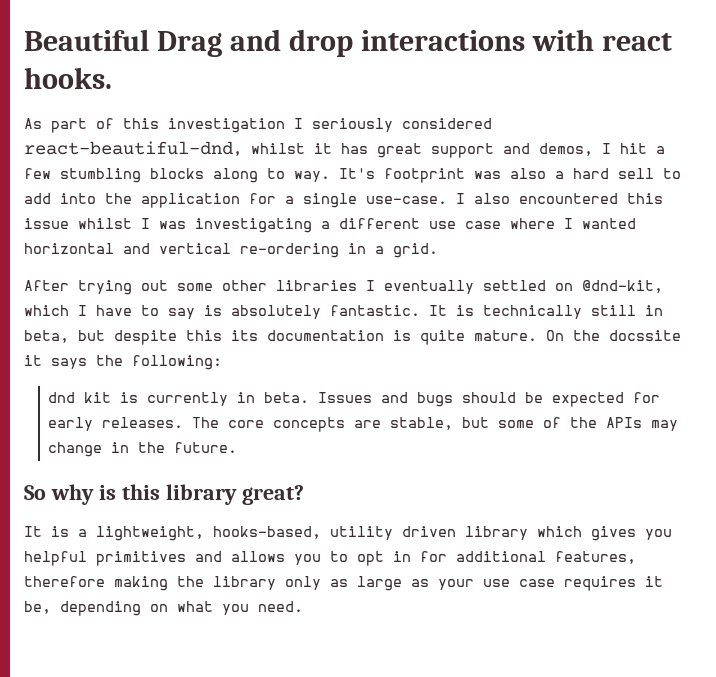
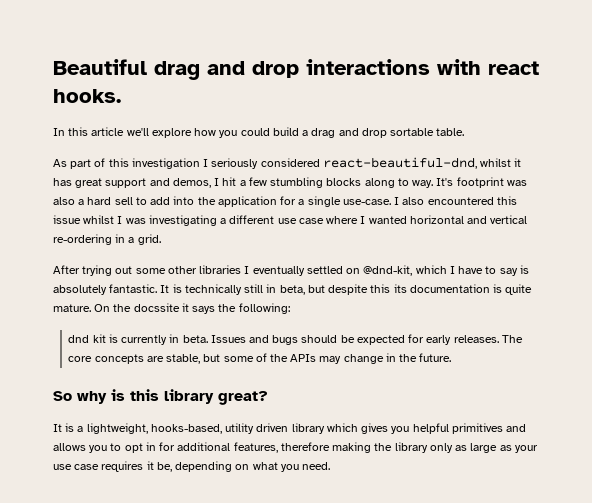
[156,31,222,57] Drag -> [154,61,200,80] drag
(112, 78) none -> [53,127,465,138] // In this article we'll explore how you could build a drag and drop sortable table.

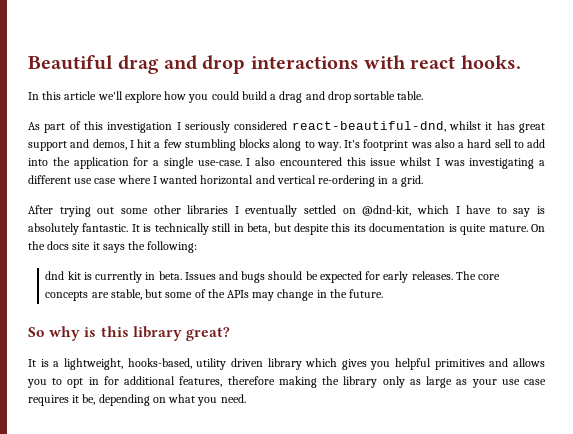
[133,303,180,312] docssite -> [47,241,91,250] docs site

